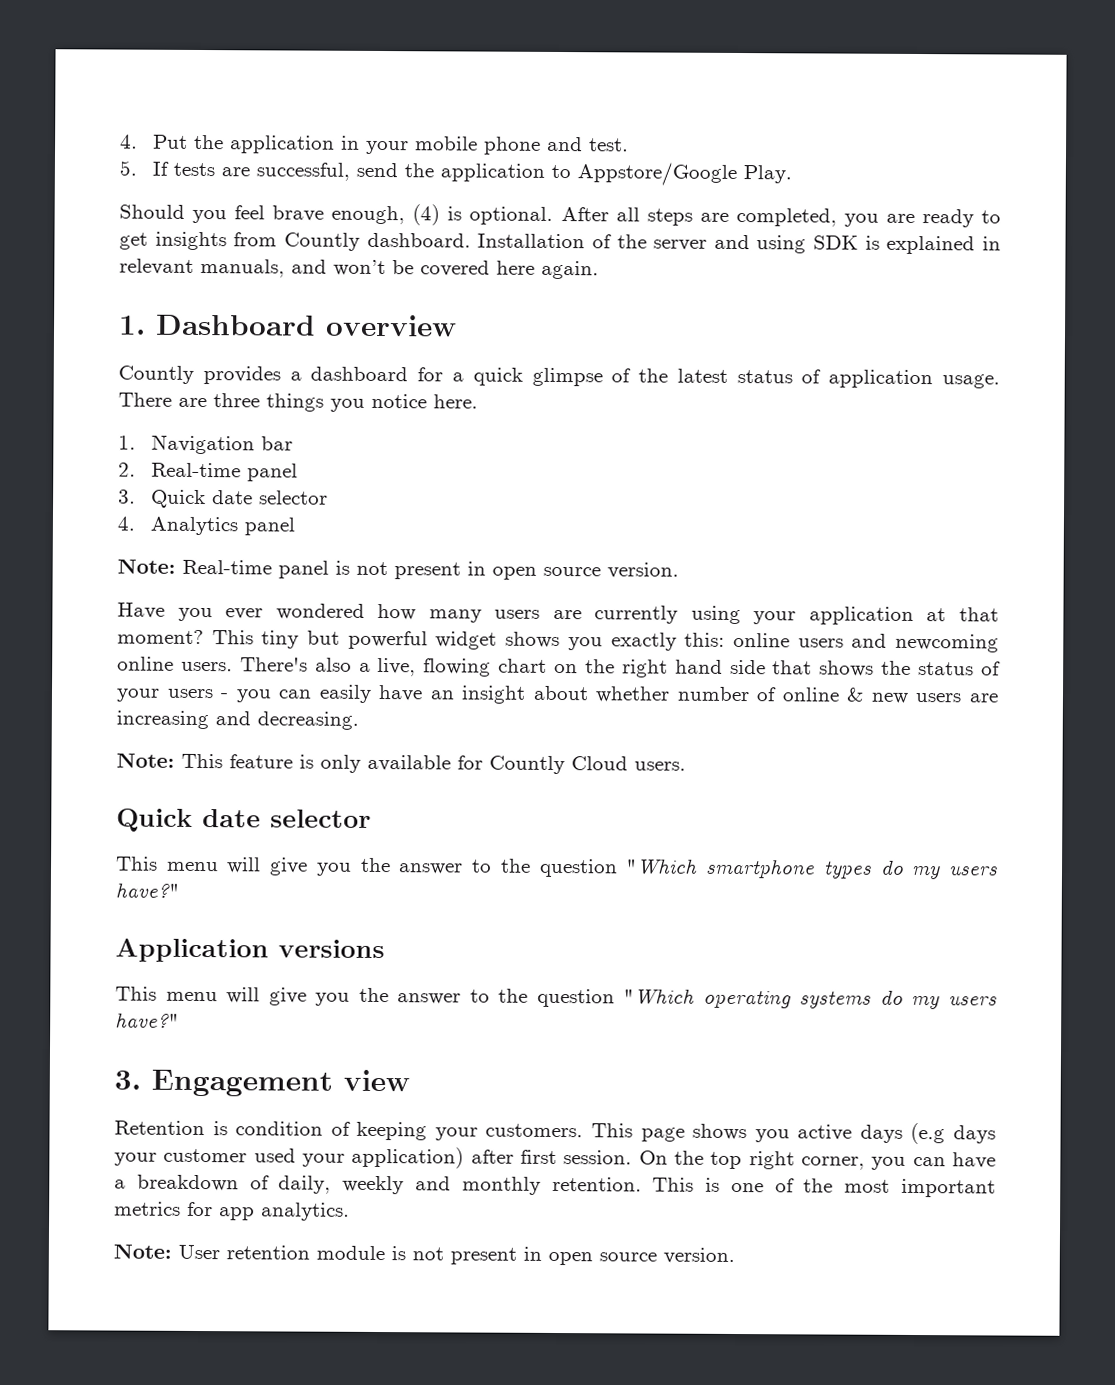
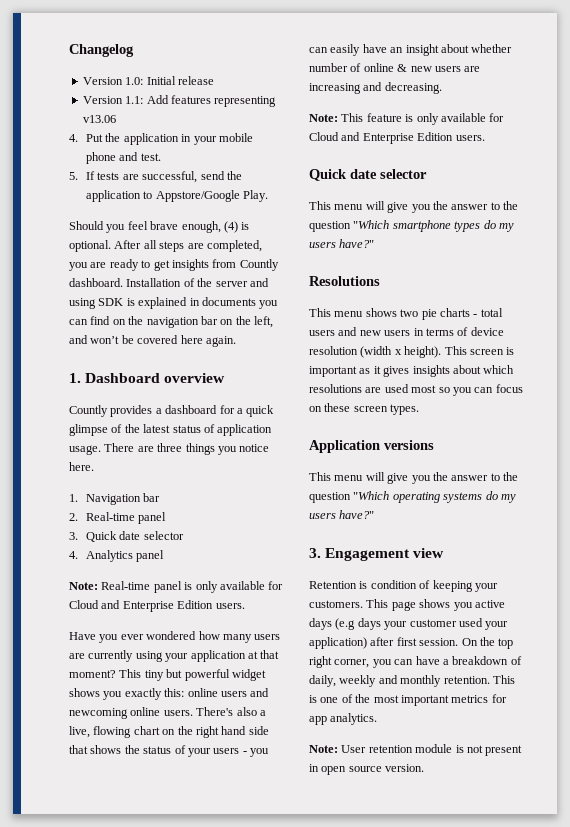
(120, 141) none -> [69,44,134,57] [82,76,214,85] [82,95,277,107] [82,115,116,123] Changelog // Version 1.0: Initial release // Version 1.1: Add features representing v13.06 //
[119,258,285,278] relevant manuals, -> [201,297,279,309] [69,316,273,328] documents you can find on the navigation bar on the left,
[356,561,679,580] not present in open source version. -> [195,581,284,593] [69,600,245,612] only available for Cloud and Enterprise Edition users.
[489,755,628,775] Countly Cloud -> [309,132,454,144] Cloud and Enterprise Edition
(180, 890) none -> [309,276,380,286] [309,308,503,320] [309,327,504,336] [309,346,515,358] [309,365,515,377] [309,384,523,396] [309,403,420,415] // Resolutions // This menu shows two pie charts - total users and new users in terms of device resolution (width x height). This screen is important as it gives insights about which resolutions are used most so you can focus on these screen types.

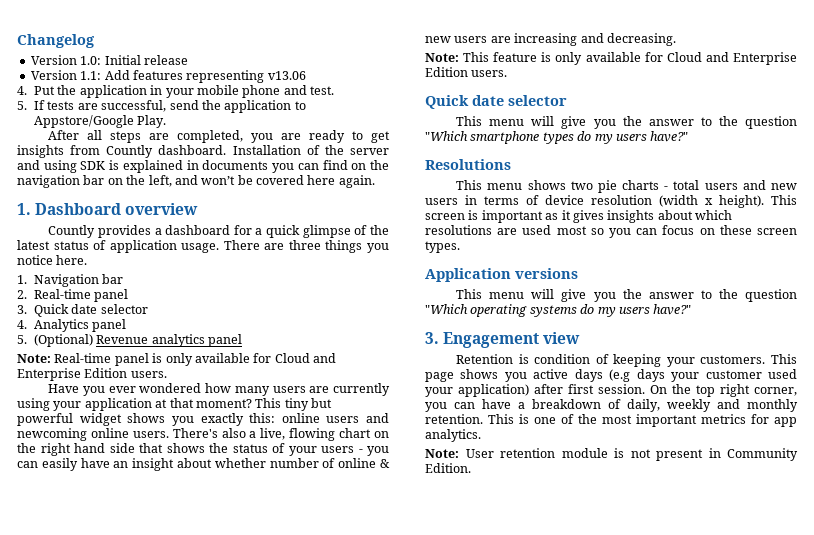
[69,221,250,233] [69,240,111,252] Should you feel brave enough, (4) is optional. -> (167, 121) none
(165, 556) none -> [17,334,243,347] // 5. (Optional) Revenue analytics panel
[321,764,425,775] open source version. -> [727,448,798,461] [425,463,471,473] Community Edition.

